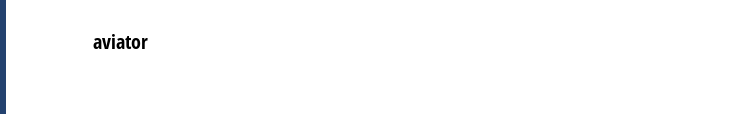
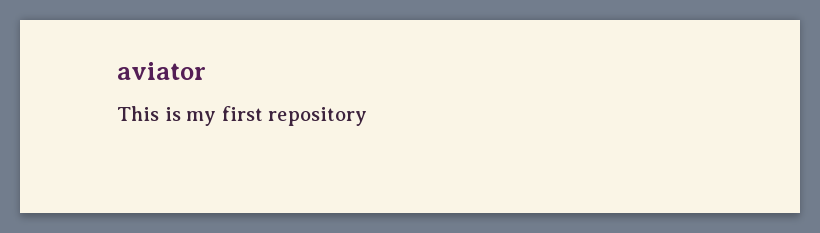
(148, 41) none -> [117,106,368,126] // This is my first repository

